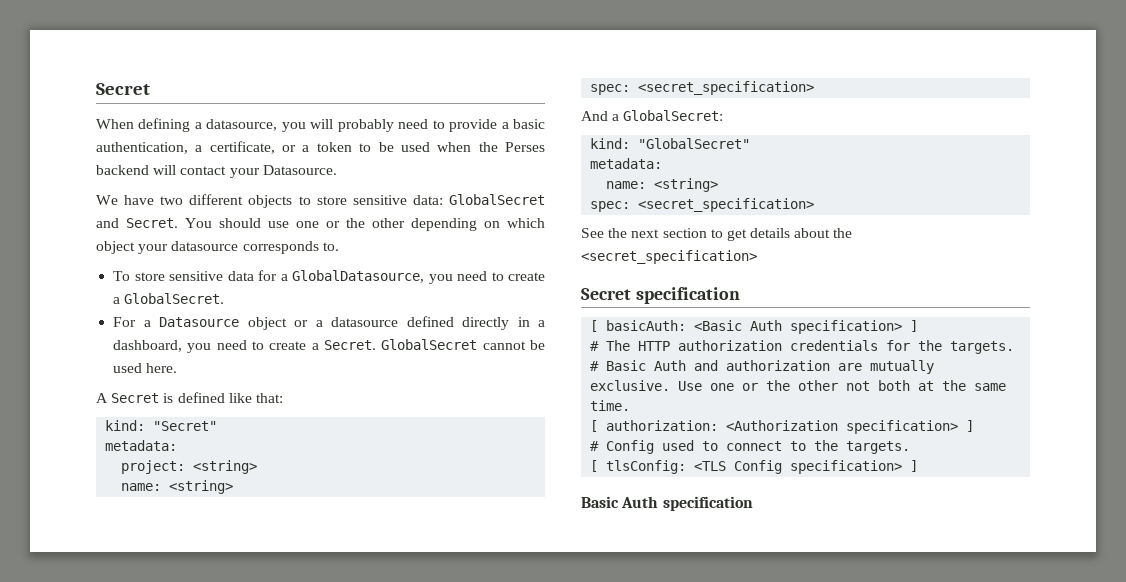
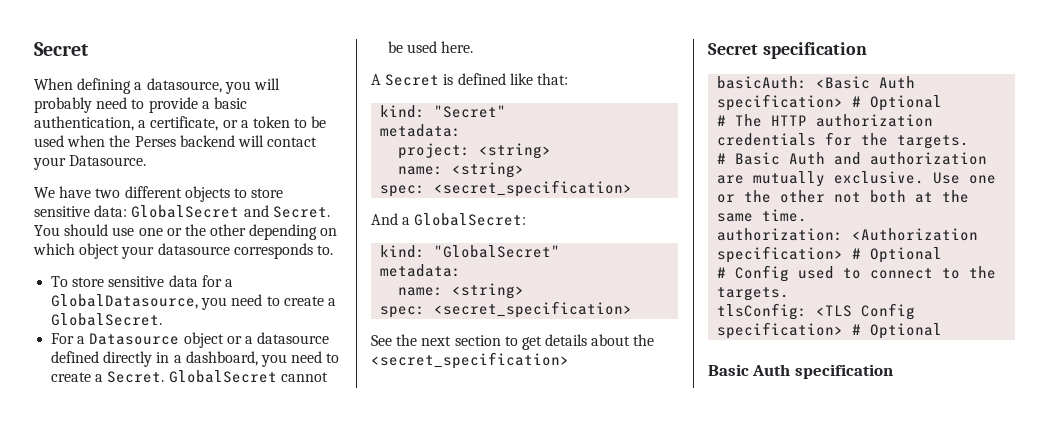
[590,320,599,332] [ -> (867, 50) none
[910,320,919,332] ] -> [852,95,943,111] # Optional
[590,420,599,432] [ -> (808, 215) none
[966,420,975,432] ] -> [852,247,943,263] # Optional
[590,460,599,472] [ -> (790, 294) none
[910,460,919,472] ] -> [852,323,943,339] # Optional

